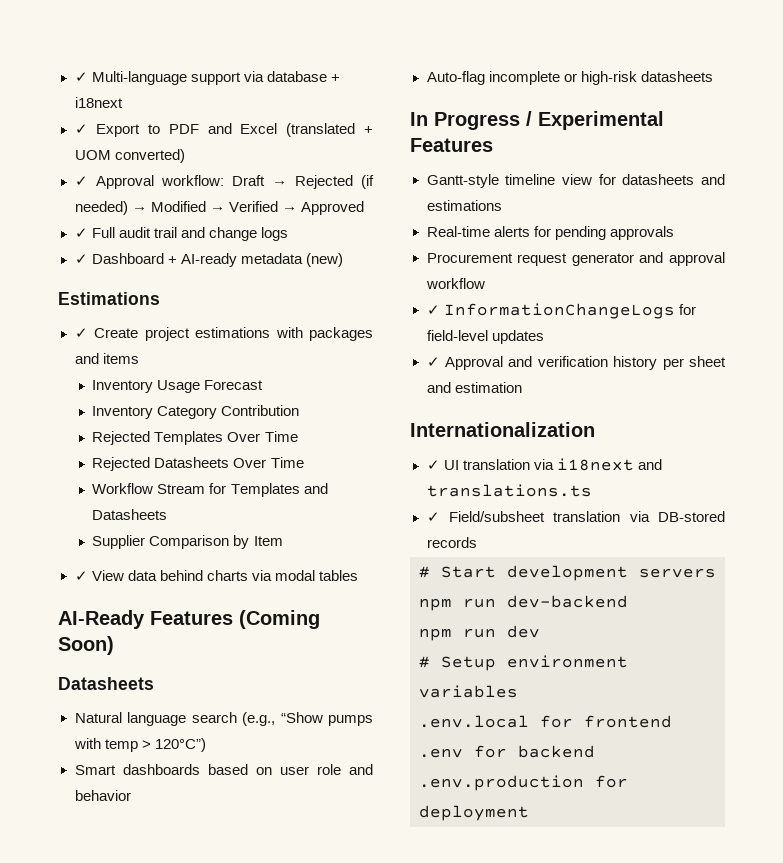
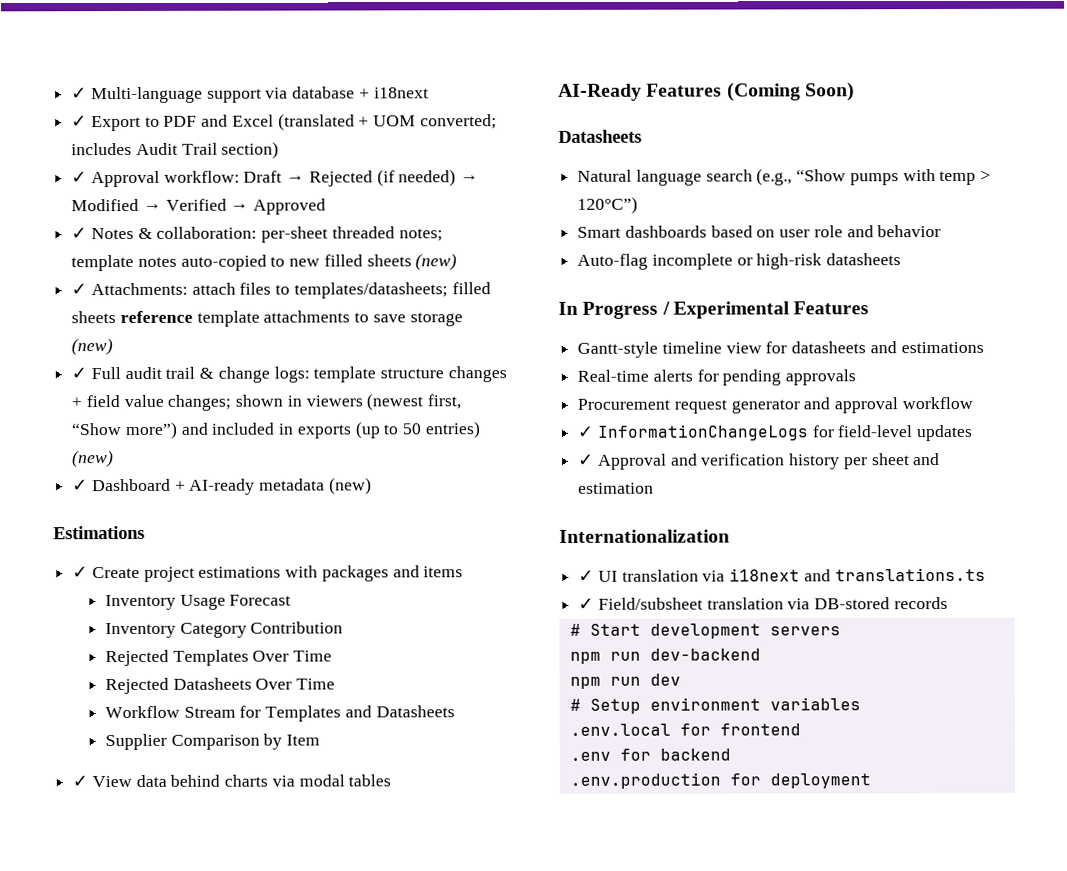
[114,149,185,163] converted) -> [419,114,497,130] [71,141,280,159] converted; includes Audit Trail section)
[91,227,288,241] Full audit trail and change logs -> [90,226,443,243] [71,253,458,272] [71,282,491,299] [71,310,463,327] [71,338,114,356] [71,366,507,383] [71,393,462,411] [71,421,481,439] [72,450,115,468] Notes & collaboration: per-sheet threaded notes; template notes auto-copied to new filled sheets (new) // ✓ Attachments: attach files to templates/datasheets; filled sheets reference template attachments to save storage (new) // ✓ Full audit trail & change logs: template structure changes + field value changes; shown in viewers (newest first, “Show more”) and included in exports (up to 50 entries) (new)

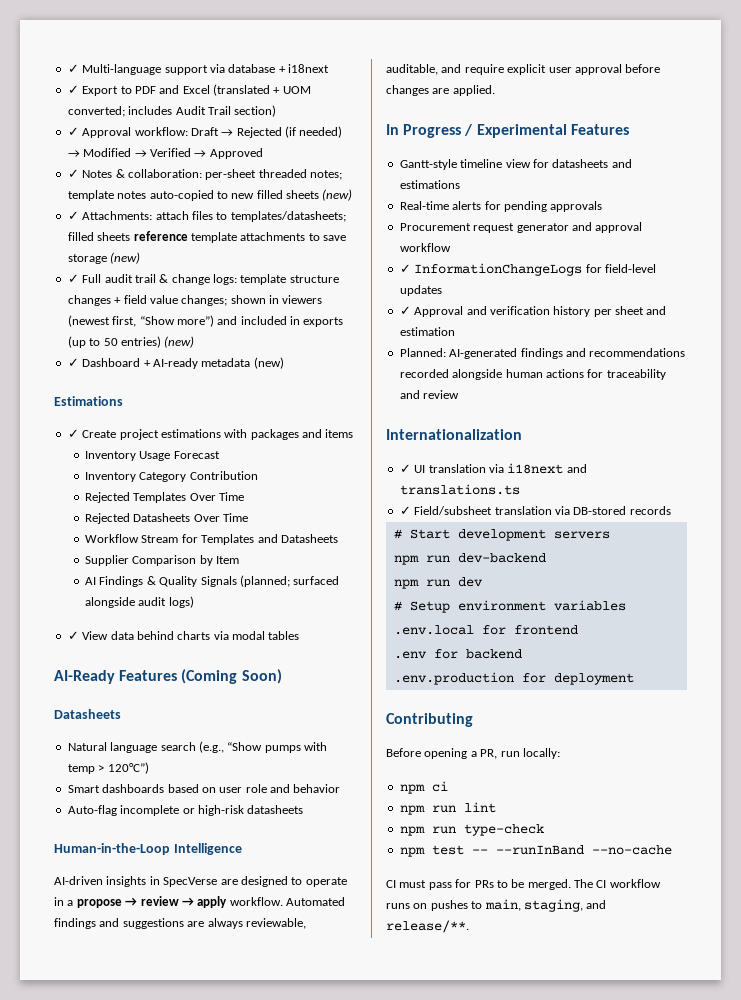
(321, 740) none -> [85,575,340,587] [85,596,194,608] // AI Findings & Quality Signals (planned; surfaced alongside audit logs)
(902, 259) none -> [54,843,242,855] [54,876,347,887] [54,896,345,908] [54,918,306,929] [386,64,661,75] [386,85,495,96] // Human-in-the-Loop Intelligence // AI-driven insights in SpecVerse are designed to operate in a propose → review → apply workflow. Automated findings and suggestions are always reviewable, auditable, and require explicit user approval before changes are applied.
(655, 488) none -> [399,348,686,359] [399,369,666,380] [399,390,460,399] // Planned: AI-generated findings and recommendations recorded alongside human actions for traceability and review
(871, 781) none -> [386,713,473,727] [386,748,560,759] [399,781,448,794] [399,802,496,815] [399,824,544,836] [399,845,672,857] [386,879,661,890] [386,899,607,912] [386,920,469,933] // Contributing // Before opening a PR, run locally: // npm ci // npm run lint // npm run type-check // npm test -- --runInBand --no-cache // CI must pass for PRs to be merged. The CI workflow runs on pushes to main, staging, and release/**.

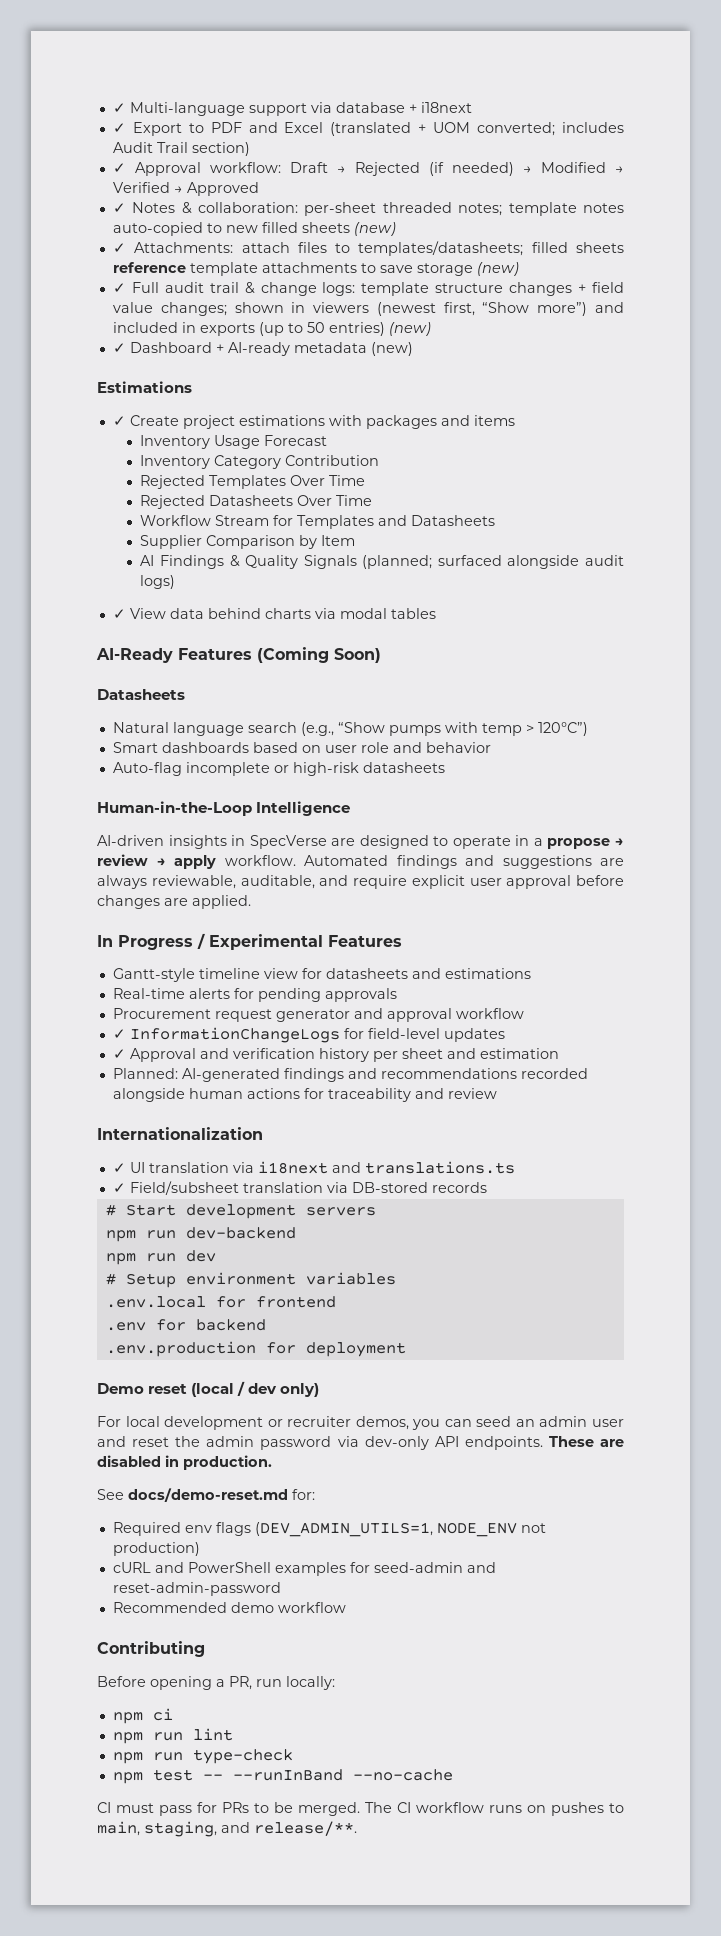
(634, 679) none -> [97,1381,320,1397] [97,1416,624,1430] [97,1436,625,1450] [97,1455,272,1470] [97,1488,315,1502] [112,1522,546,1537] [112,1542,200,1556] [112,1562,496,1576] [112,1582,281,1596] [112,1602,346,1613] // Demo reset (local / dev only) // For local development or recruiter demos, you can seed an admin user and reset the admin password via dev-only API endpoints. These are disabled in production. // See docs/demo-reset.md for: // Required env flags (DEV_ADMIN_UTILS=1, NODE_ENV not production) // cURL and PowerShell examples for seed-admin and reset-admin-password // Recommended demo workflow

